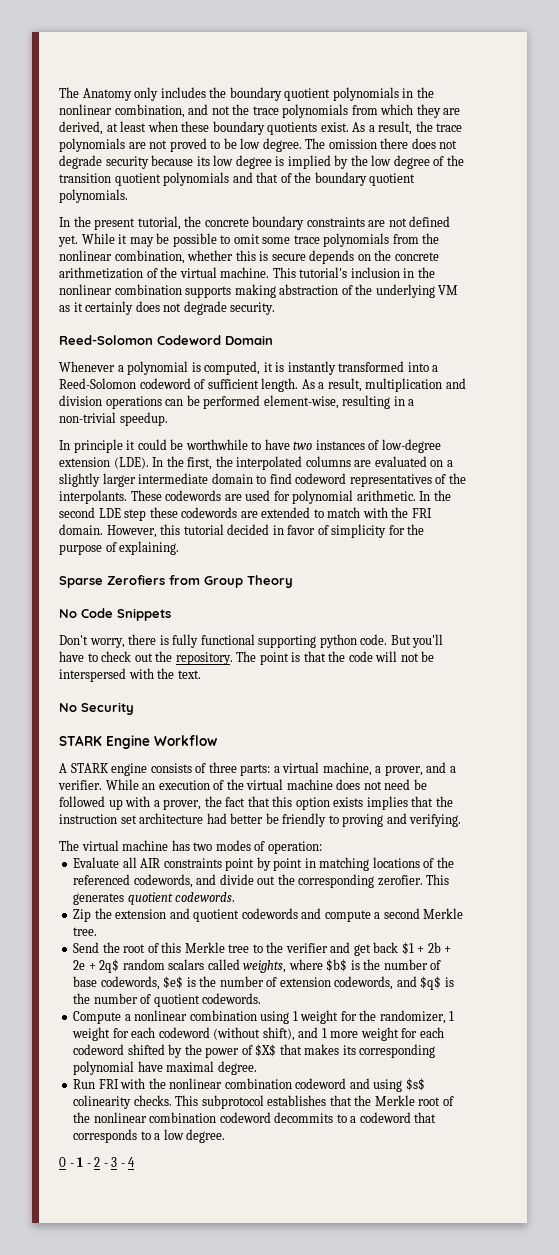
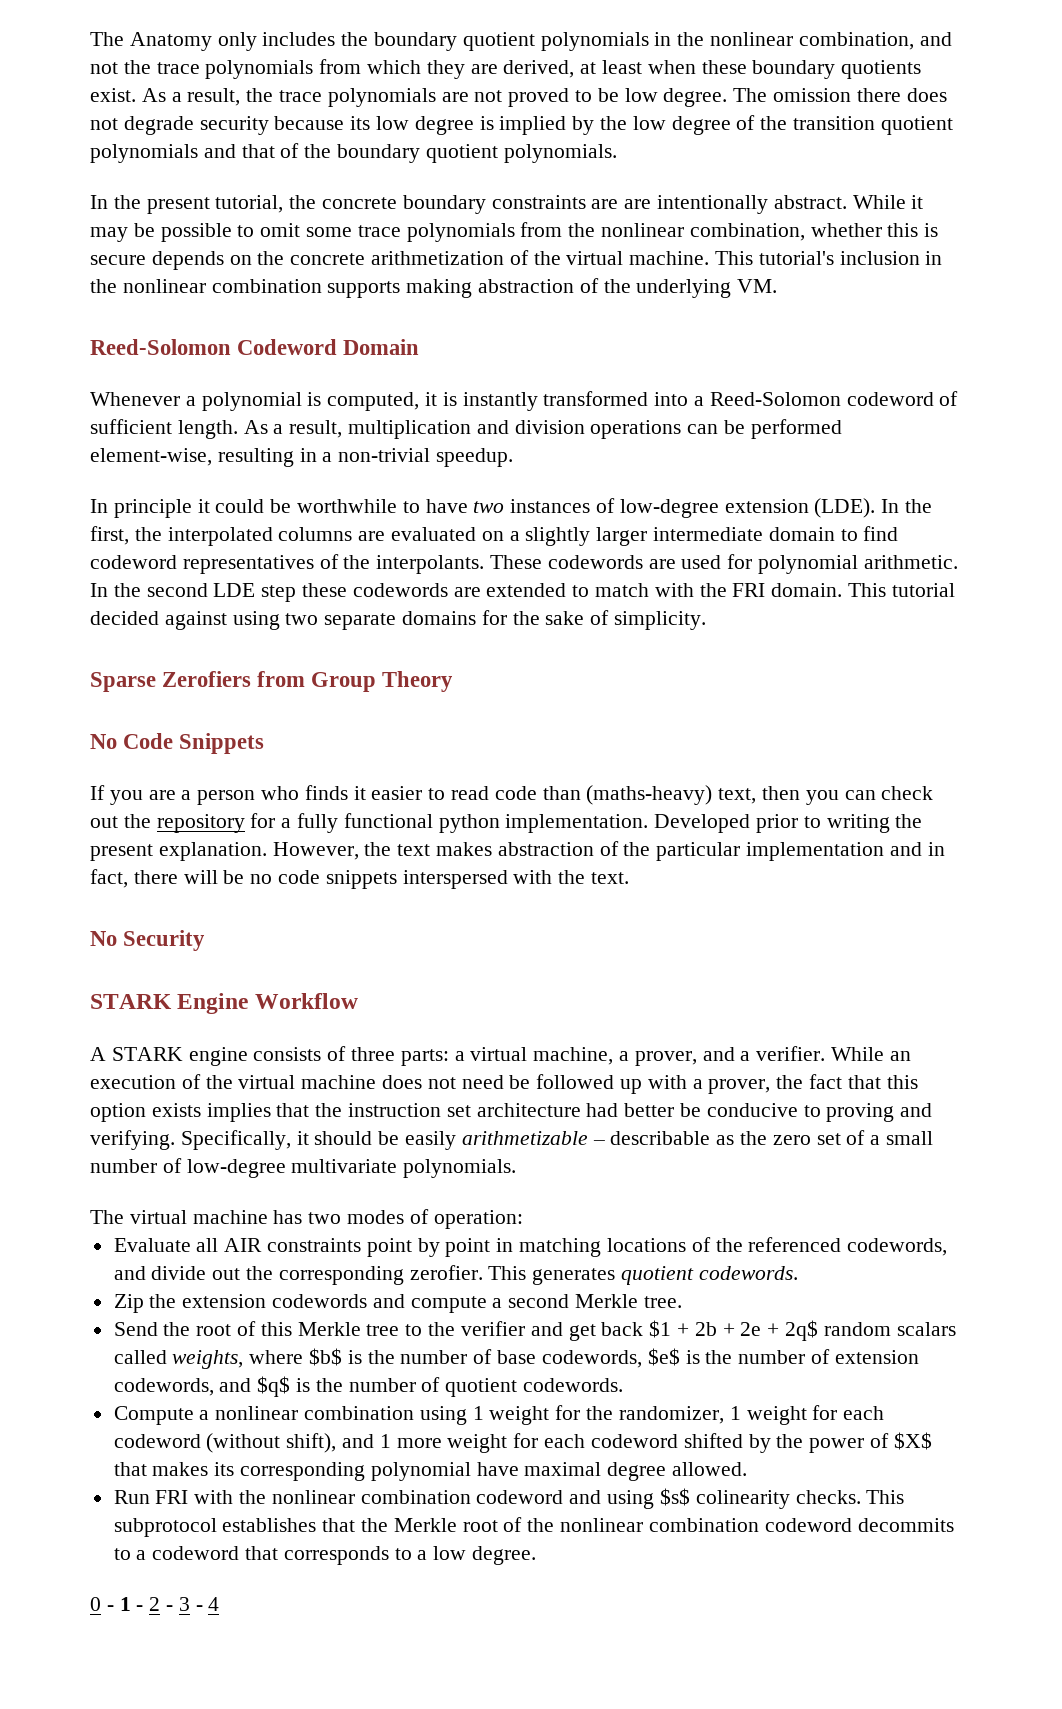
[388,216,451,227] [58,235,78,247] not defined yet. -> [624,195,847,214] are intentionally abstract.
[438,285,459,295] [59,301,276,315] VM as it certainly does not degrade security. -> [737,279,778,293] VM.
[106,524,425,538] [59,541,180,555] However, this tutorial decided in favor of simplicity for the purpose of explaining. -> [848,583,955,597] [90,610,707,630] This tutorial decided against using two separate domains for the sake of simplicity.
[59,634,444,648] [59,651,435,665] Don't worry, there is fully functional supporting python code. But you'll have to check out the repository. The point is that the code will not be -> [90,785,934,805] [90,813,923,833] [90,841,945,861] [90,869,397,889] If you are a person who finds it easier to read code than (maths-heavy) text, then you can check out the repository for a fully functional python implementation. Developed prior to writing the present explanation. However, the text makes abstraction of the particular implementation and in fact, there will be no code snippets
[282,813,327,827] friendly -> [706,1103,798,1117] conducive
(462, 820) none -> [180,1130,934,1150] [90,1158,517,1178] Specifically, it should be easily arithmetizable – describable as the zero set of a small number of low-degree multivariate polynomials.
[169,908,240,922] and quotient -> (267, 1301) none
[217,1061,257,1075] degree. -> [607,1462,748,1481] degree allowed.

